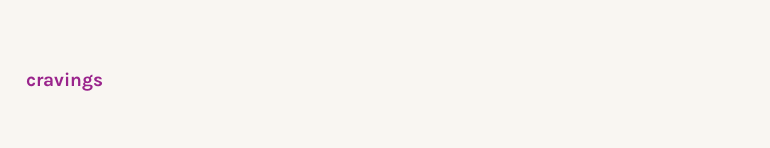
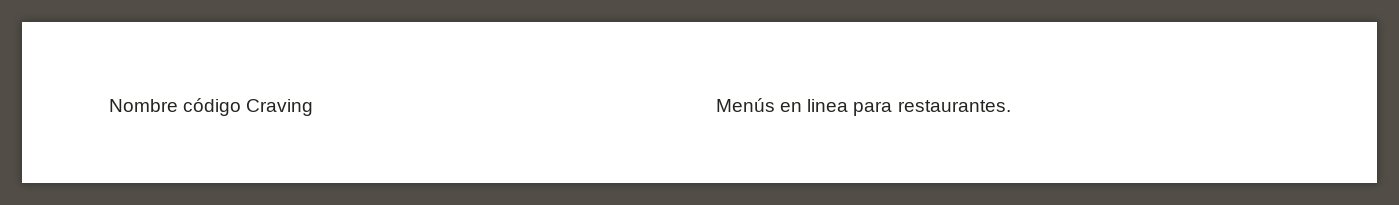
[26,72,103,91] cravings -> [109,98,314,116] [716,98,1011,116] Nombre código Craving // Menús en linea para restaurantes.

